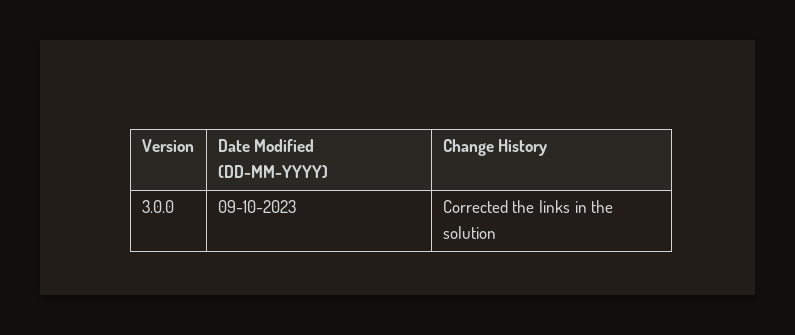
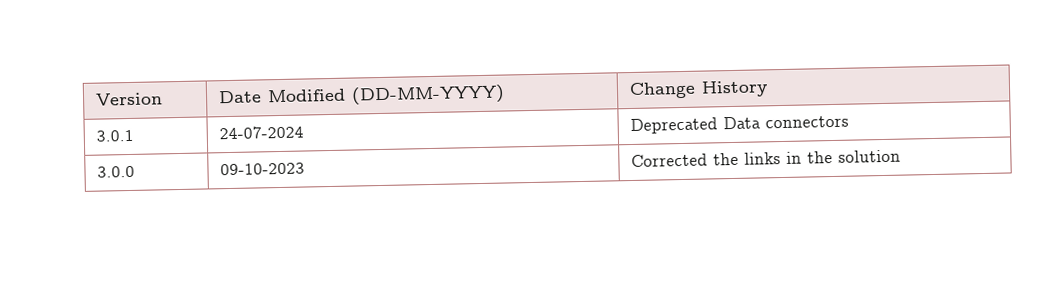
(548, 147) none -> [96,129,135,142] [219,125,305,140] [630,115,850,135] // 3.0.1 | 24-07-2024 | Deprecated Data connectors

